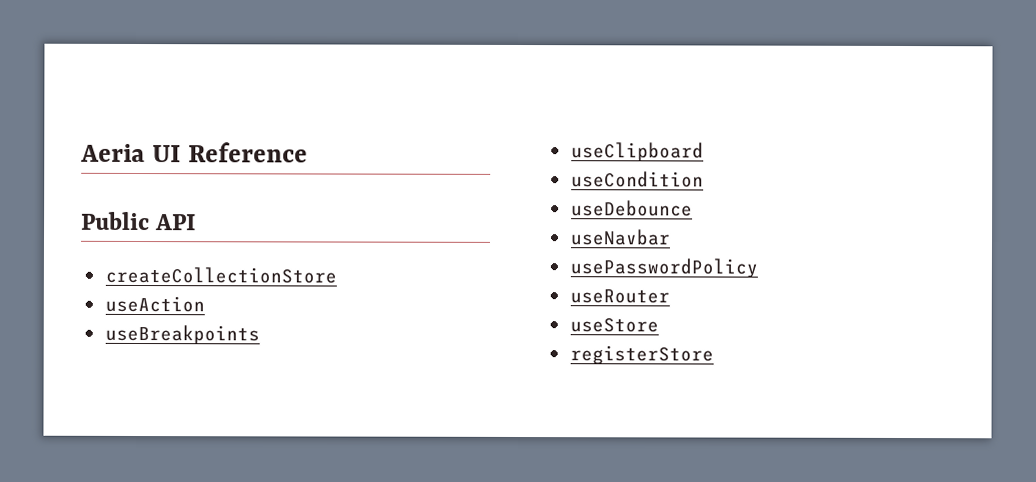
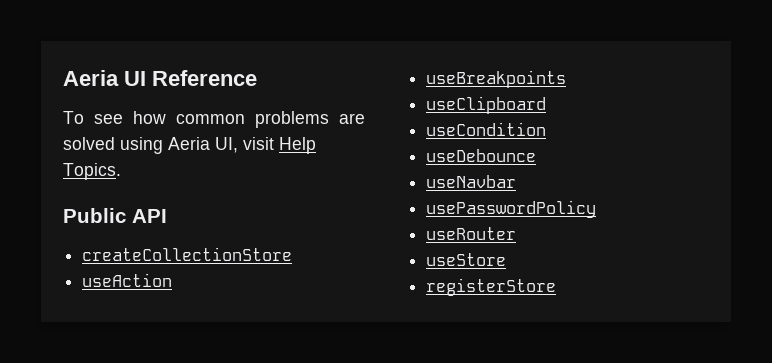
(308, 152) none -> [63,111,365,128] [63,137,316,154] [63,163,121,180] // To see how common problems are solved using Aeria UI, visit Help Topics.

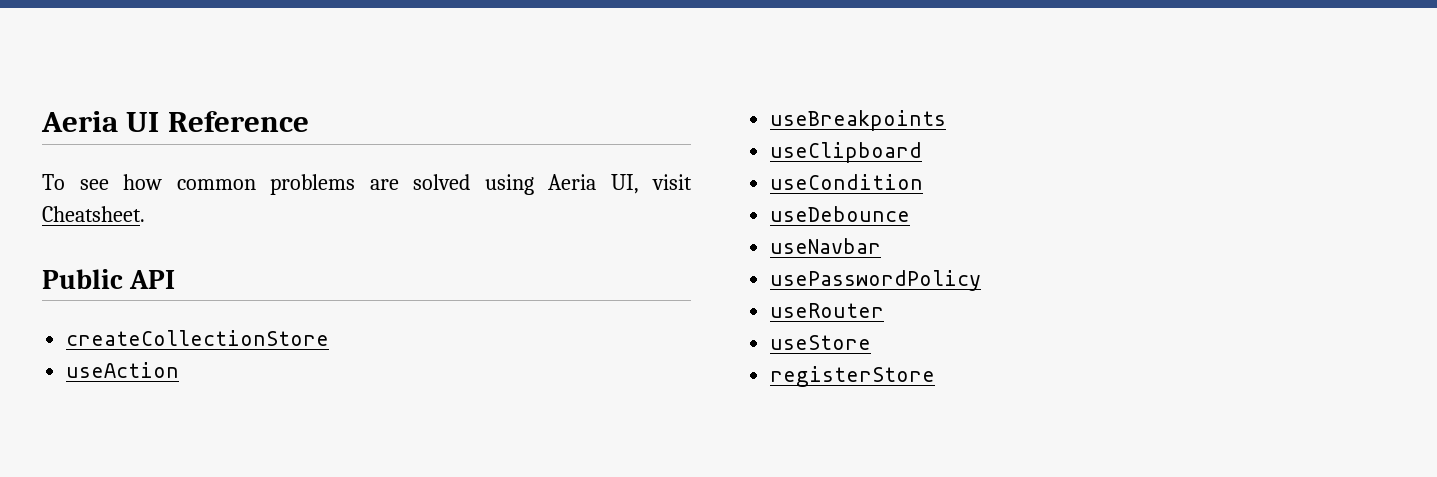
[279,137,316,154] [63,163,121,180] Help Topics. -> [42,206,145,222] Cheatsheet.

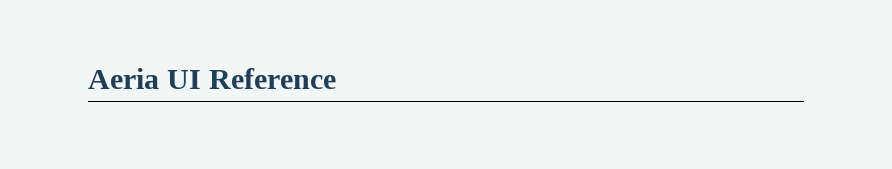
[42,174,692,195] [42,206,145,222] [42,269,176,289] [66,330,330,346] [66,362,180,378] [770,110,947,131] [770,142,923,163] [770,174,924,190] [770,206,911,222] [770,238,882,254] [770,270,982,291] [770,303,885,318] [770,335,872,350] [770,366,936,387] // To see how common problems are solved using Aeria UI, visit Cheatsheet. // Public API // createCollectionStore // useAction // useBreakpoints // useClipboard // useCondition // useDebounce // useNavbar // usePasswordPolicy // useRouter // useStore // registerStore -> (337, 78) none

